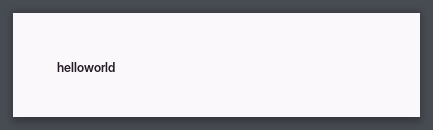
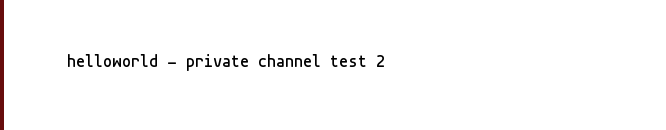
(115, 67) none -> [167,54,385,71] - private channel test 2

